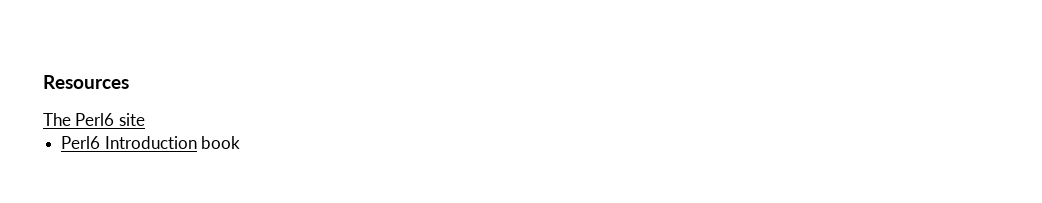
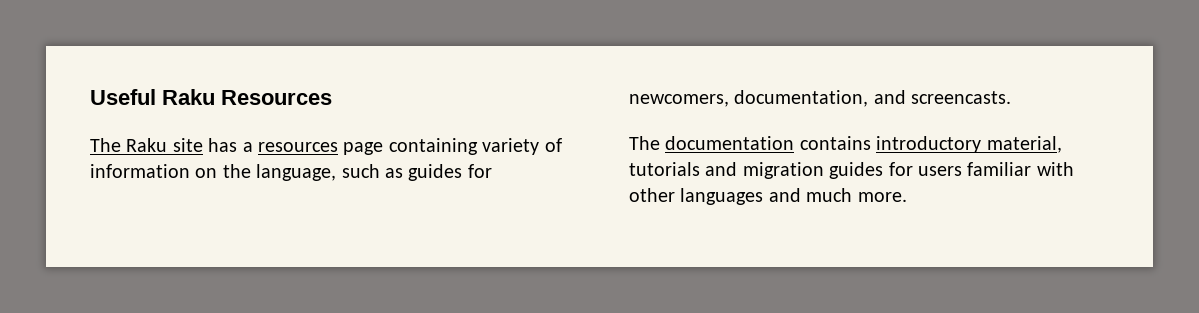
(43, 82) none -> [90,89,215,105] Useful Raku
[75,113,115,126] Perl6 -> [126,138,168,152] Raku
[61,136,241,149] // Perl6 Introduction book -> [208,138,562,155] [90,164,492,181] [629,90,1012,107] [629,136,1062,153] [629,162,1074,179] [629,188,907,205] has a resources page containing variety of information on the language, such as guides for newcomers, documentation, and screencasts. // The documentation contains introductory material, tutorials and migration guides for users familiar with other languages and much more.

